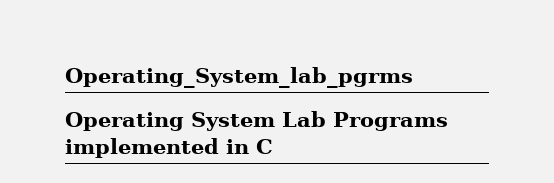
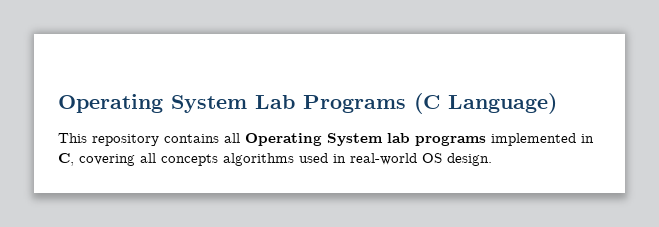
[65,67,413,88] Operating_System_lab_pgrms // -> (58, 103) none
[65,138,273,158] implemented in C -> [414,93,557,114] [58,133,594,146] [58,153,492,166] (C Language) // This repository contains all Operating System lab programs implemented in C, covering all concepts algorithms used in real-world OS design.

